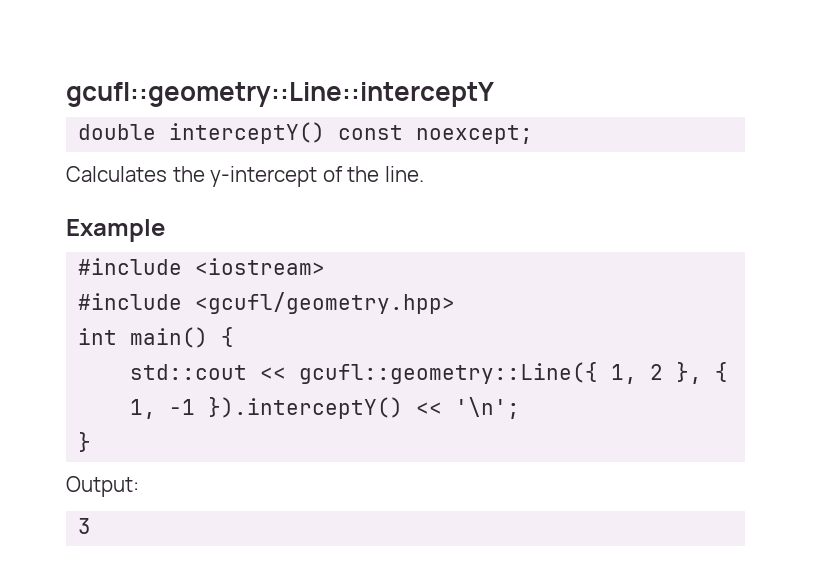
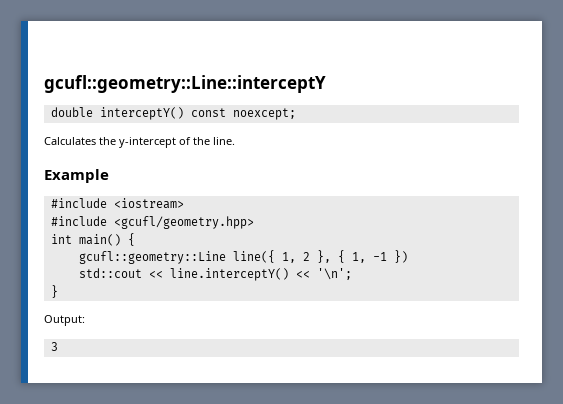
[130,362,599,384] std::cout << gcufl::geometry::Line({ -> [78,250,275,264] gcufl::geometry::Line line({
[208,397,404,419] }).interceptY() -> [393,250,408,263] [78,268,289,281] }) // std::cout << line.interceptY()

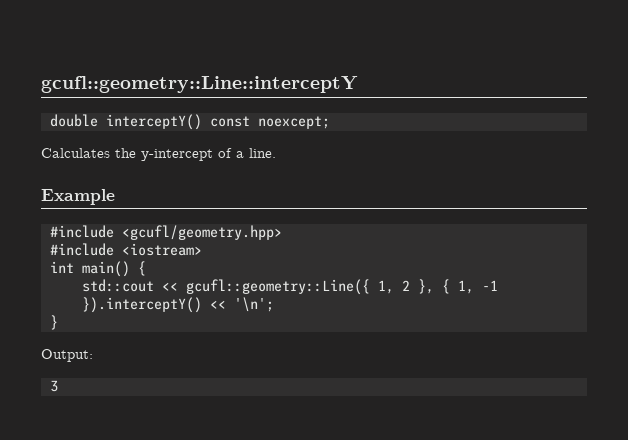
[193,137,210,145] the -> [236,151,244,158] a
[113,198,184,209] [50,216,254,229] <iostream> // #include <gcufl/geometry.hpp> -> [121,225,282,240] [49,243,202,256] <gcufl/geometry.hpp> // #include <iostream>
[78,250,275,264] gcufl::geometry::Line line({ -> [81,279,370,295] std::cout << gcufl::geometry::Line({
[393,250,408,263] [78,268,289,281] }) // std::cout << line.interceptY() -> [81,297,202,313] }).interceptY()

